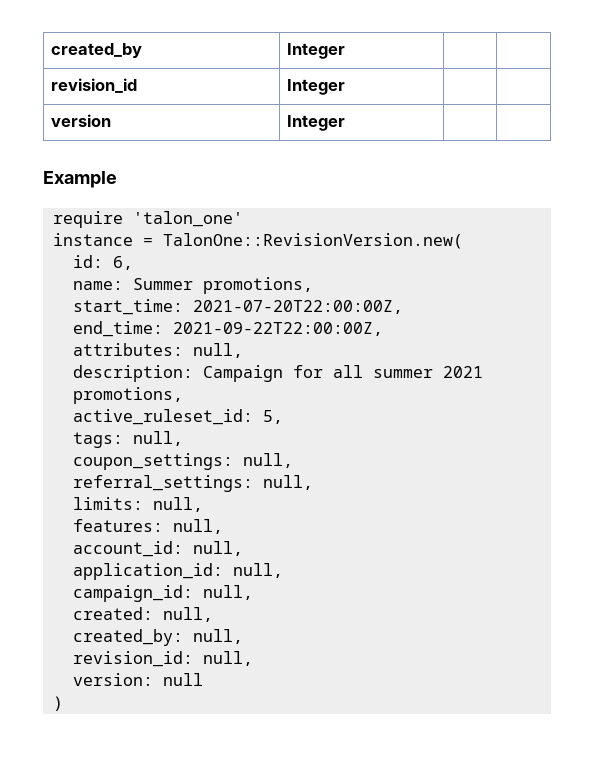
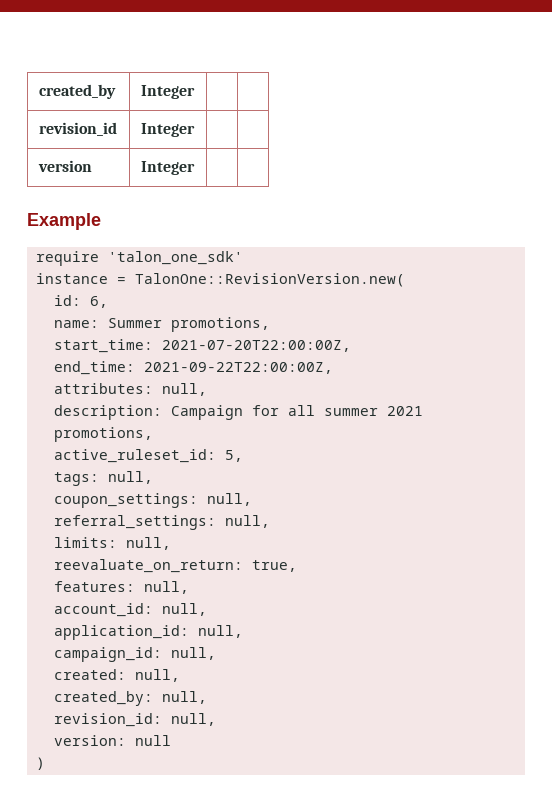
[132,211,243,227] 'talon_one' -> [108,251,244,265] 'talon_one_sdk'
(203, 504) none -> [54,559,298,573] // reevaluate_on_return: true,

